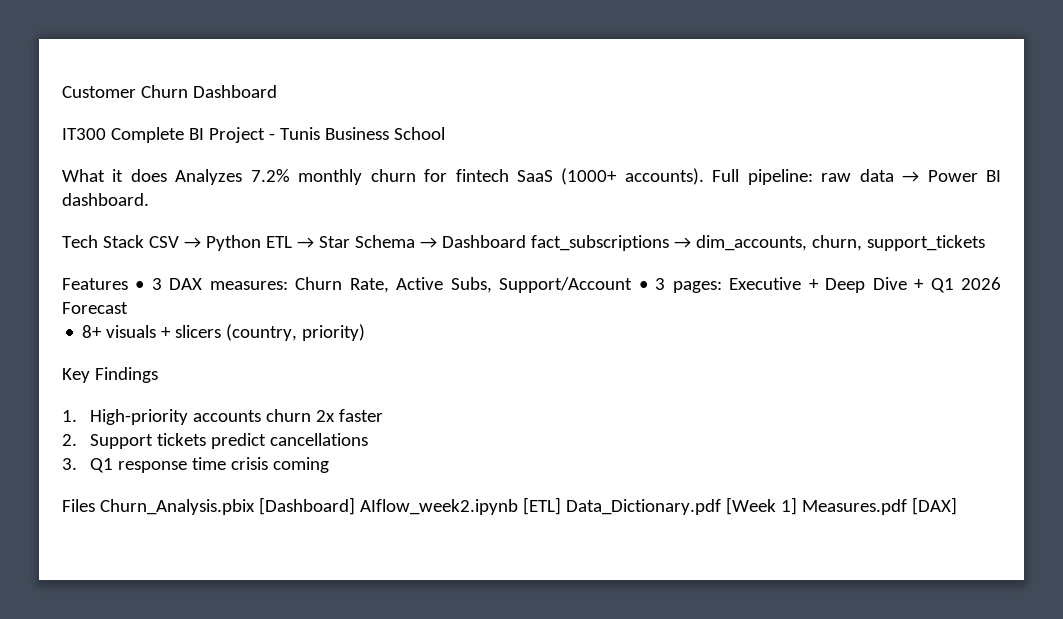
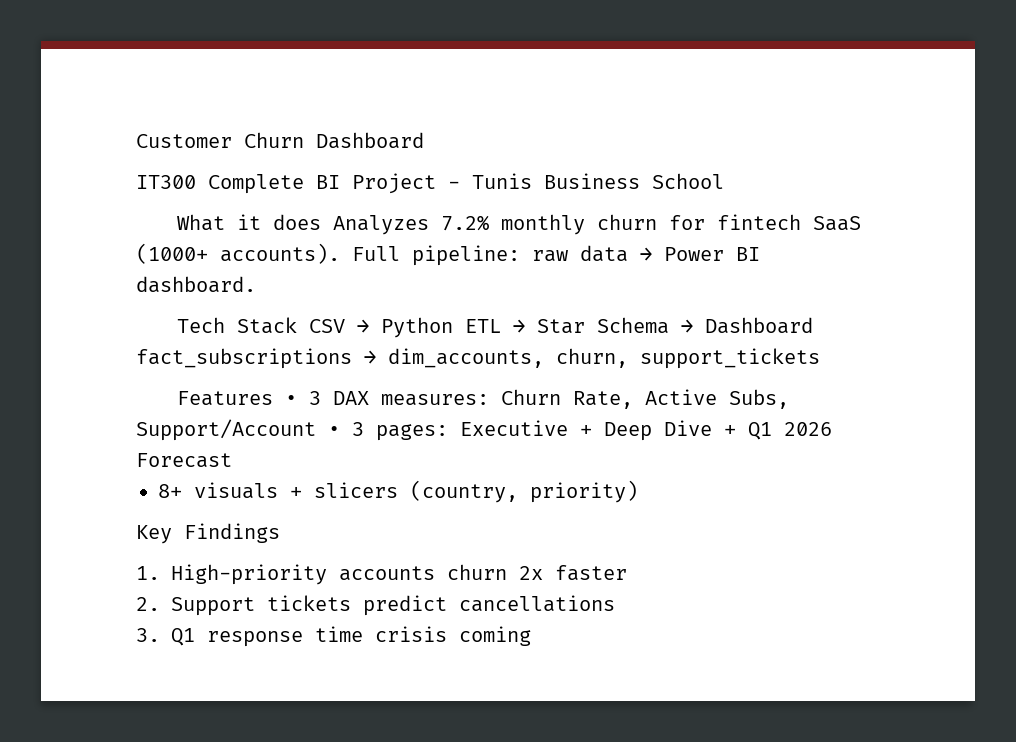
[62,497,957,515] // Files Churn_Analysis.pbix [Dashboard] AIflow_week2.ipynb [ETL] Data_Dictionary.pdf [Week 1] Measures.pdf [DAX] -> (532, 636) none

